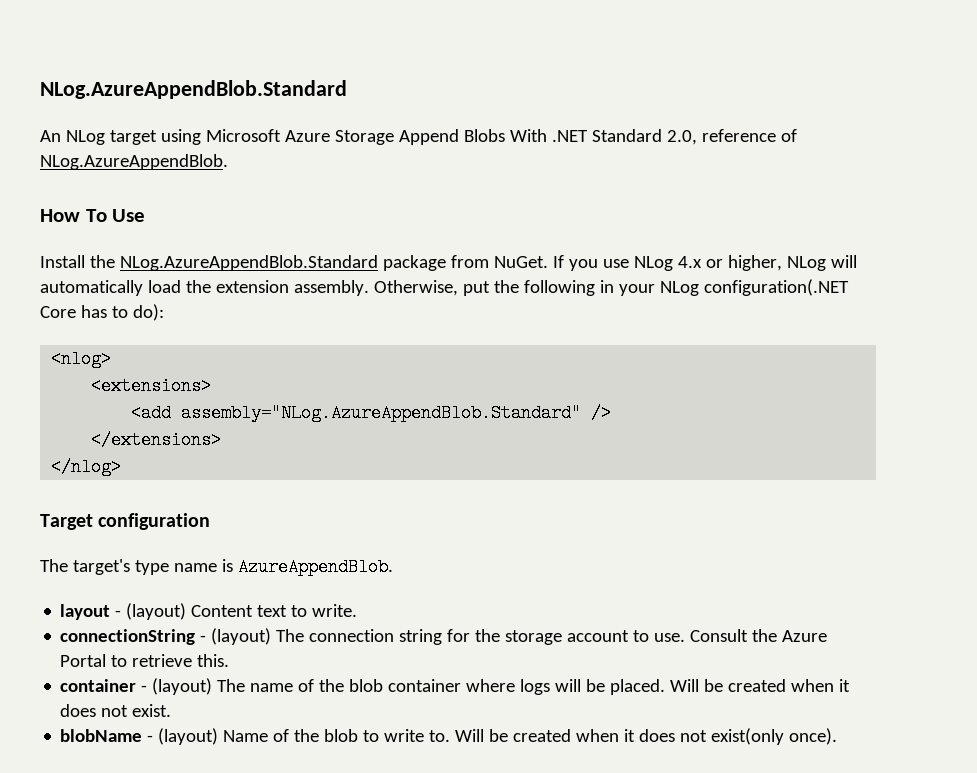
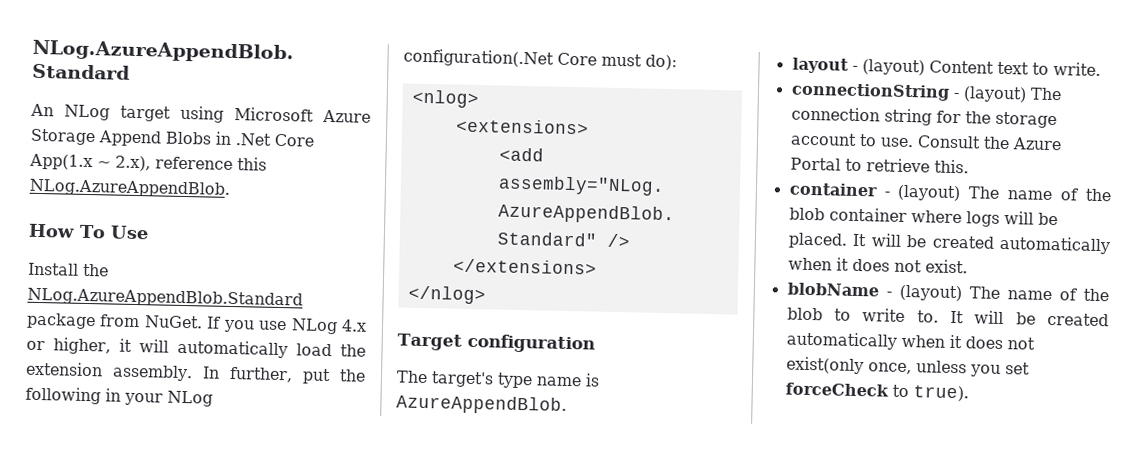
[509,129,797,145] With .NET Standard 2.0, reference of -> [215,131,314,147] [29,153,267,172] in .Net Core App(1.x ~ 2.x), reference this
[786,256,826,271] NLog -> [118,338,132,352] it
[373,280,458,296] Otherwise, -> [201,366,294,383] In further,
[703,279,849,296] [40,305,128,318] configuration(.NET Core has to -> [403,48,642,68] configuration(.Net Core must
[670,679,787,692] Will be created -> [852,233,1111,255] It will be created automatically
[223,730,269,742] Name -> [968,286,1052,301] The name
[455,729,572,742] Will be created -> [949,310,1109,327] [785,331,897,350] It will be created automatically
[789,728,838,745] once). -> [867,360,1030,377] [784,382,969,402] once, unless you set forceCheck to true).

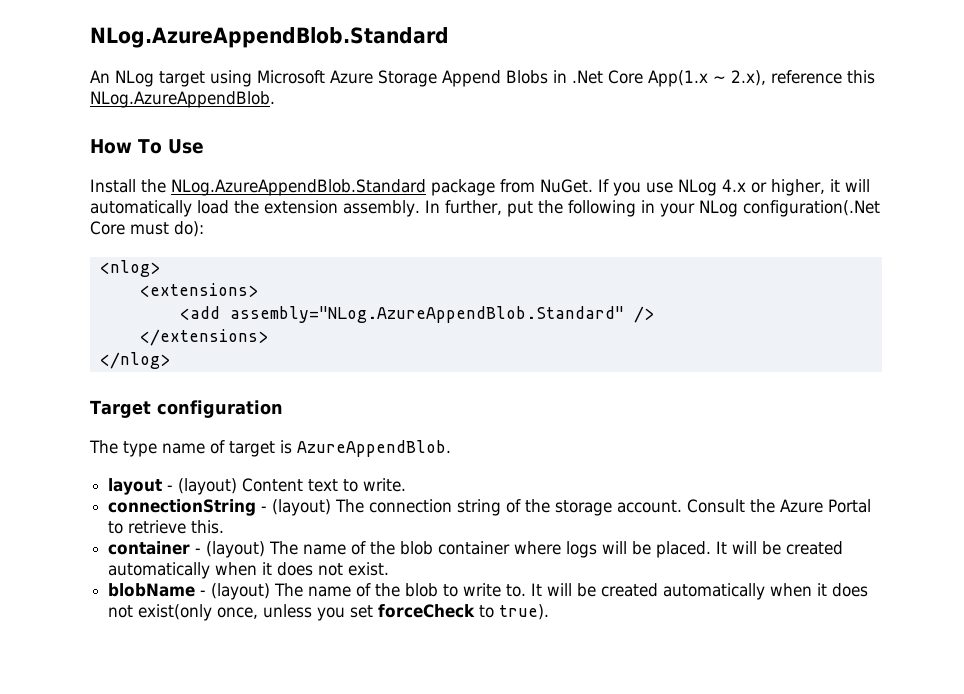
[431,371,494,388] target's -> (118, 447) none
(582, 381) none -> [210,440,275,457] of target
[935,110,961,124] for -> [506,499,522,513] of
[789,132,914,148] account to use. -> [617,500,683,513] account.

